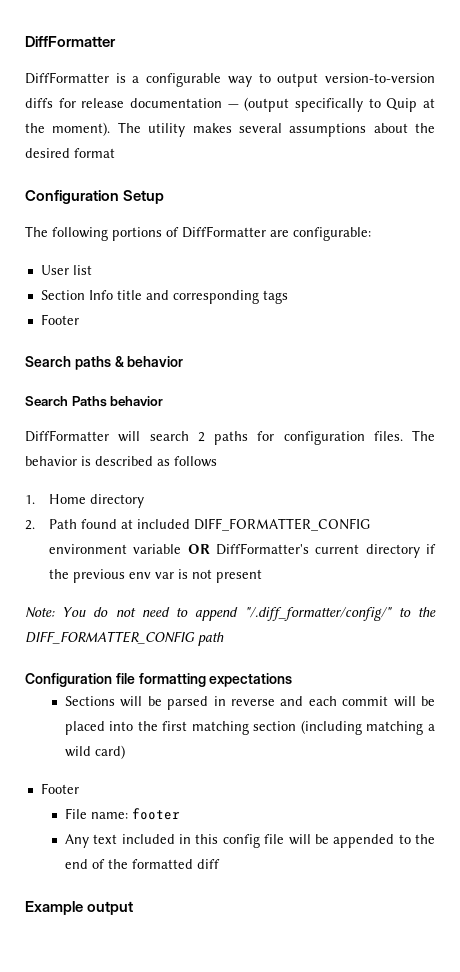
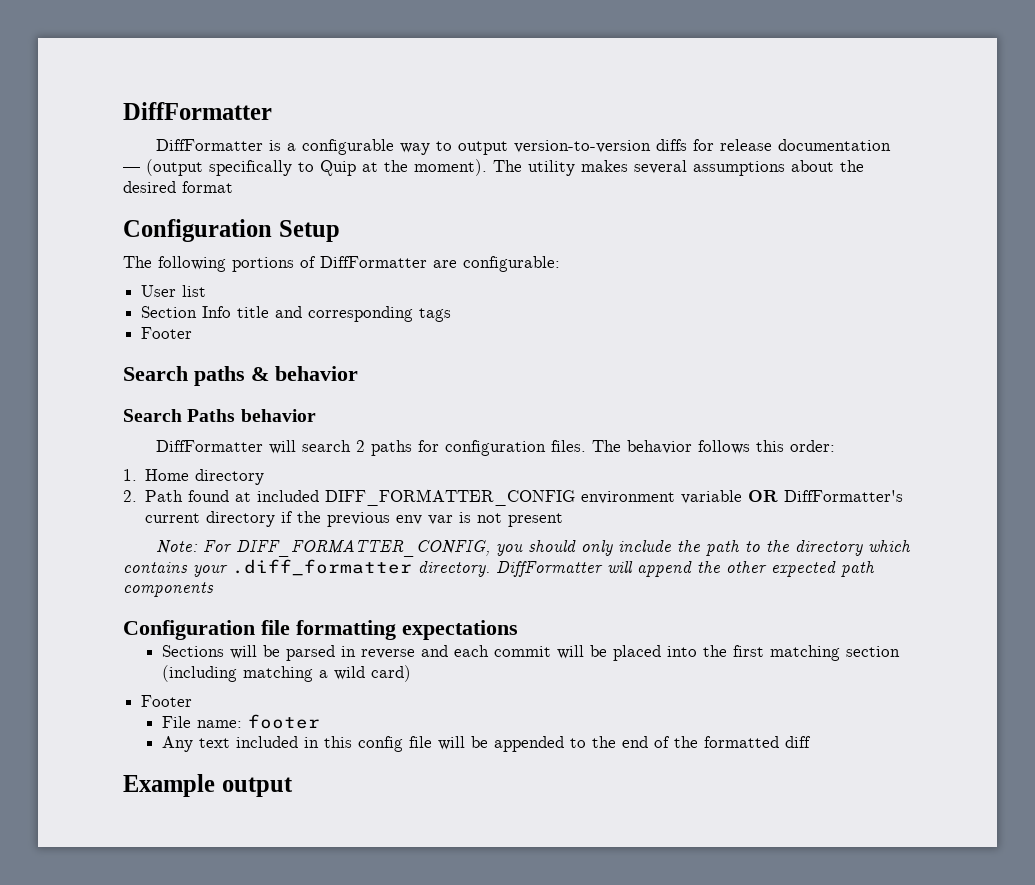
[81,456,170,466] is described as -> (693, 447) none
(217, 461) none -> [756,440,836,452] this order:
[62,607,436,621] [25,631,224,646] You do not need to append "/.diff_formatter/config/" to the DIFF_FORMATTER_CONFIG path -> [203,540,912,557] [123,559,875,577] [123,582,214,597] For DIFF_FORMATTER_CONFIG, you should only include the path to the directory which contains your .diff_formatter directory. DiffFormatter will append the other expected path components

